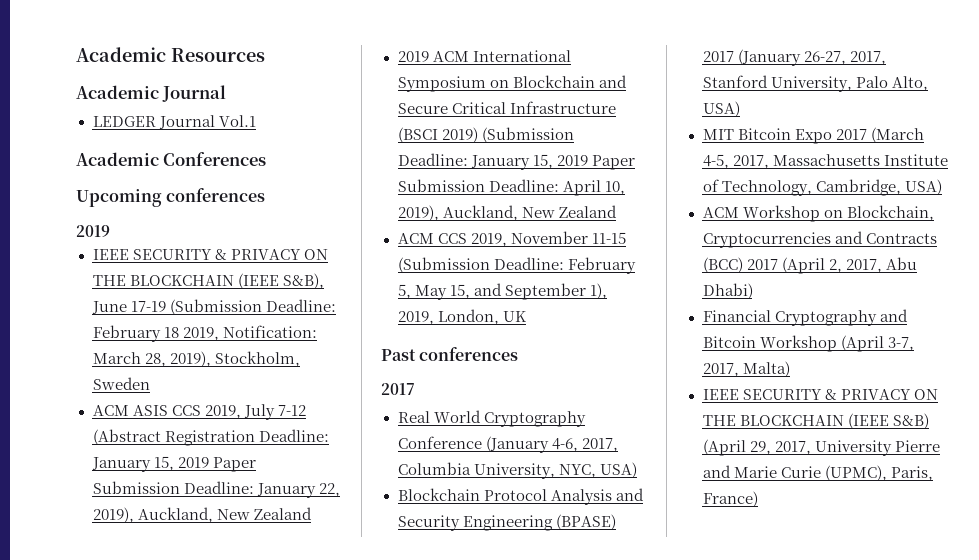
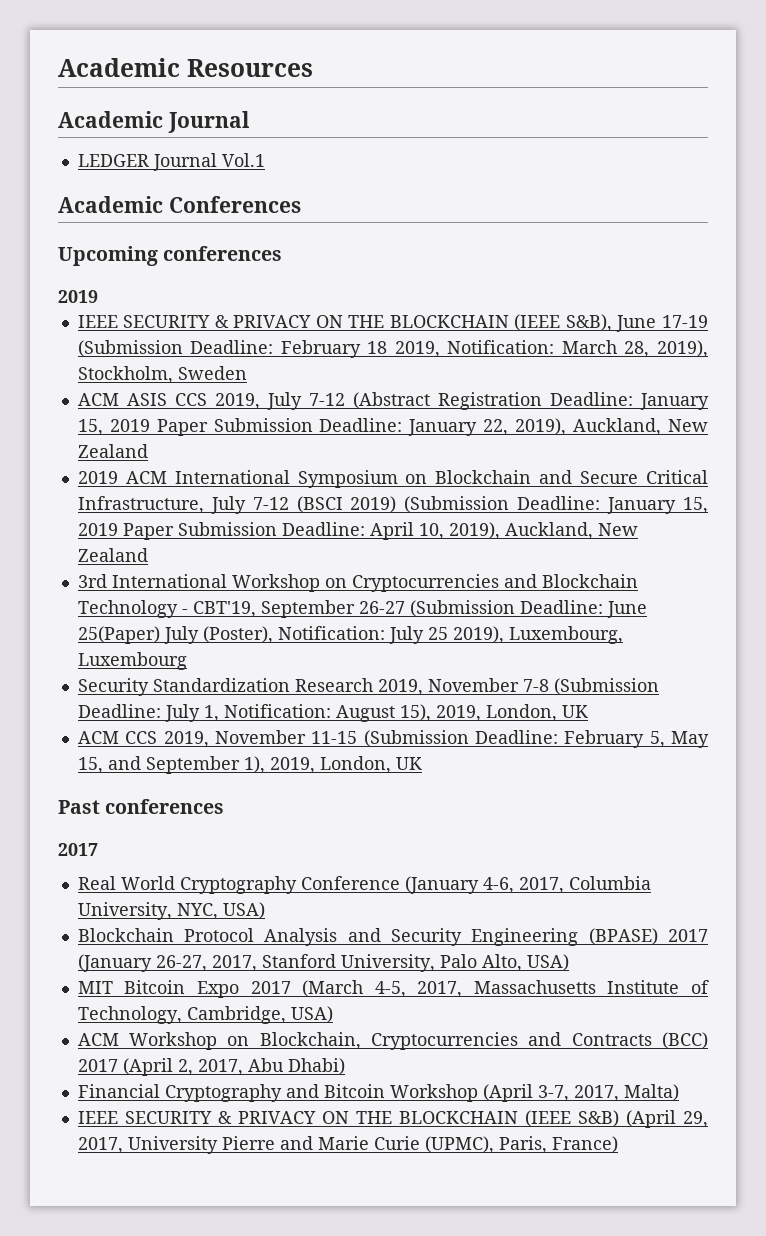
[509,101,616,114] Infrastructure -> [77,496,289,514] Infrastructure, July 7-12
(617, 211) none -> [77,574,638,592] [77,600,647,618] [77,626,623,644] [77,652,187,670] [77,678,659,696] [77,704,588,722] // 3rd International Workshop on Cryptocurrencies and Blockchain Technology - CBT'19, September 26-27 (Submission Deadline: June 25(Paper) July (Poster), Notification: July 25 2019), Luxembourg, Luxembourg // Security Standardization Research 2019, November 7-8 (Submission Deadline: July 1, Notification: August 15), 2019, London, UK

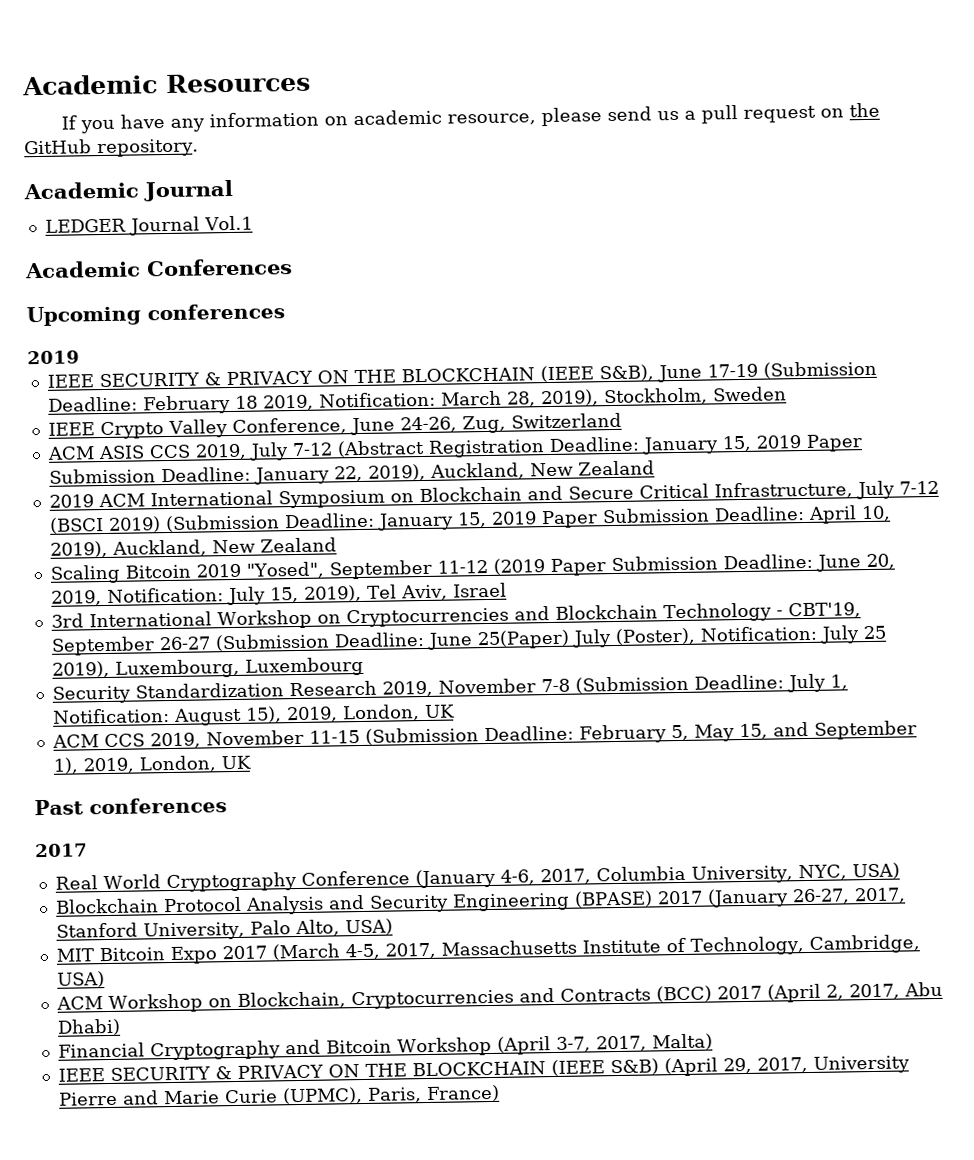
(313, 68) none -> [60,102,880,134] [24,138,199,158] // If you have any information on academic resource, please send us a pull request on the GitHub repository.
(247, 373) none -> [47,412,622,440] // IEEE Crypto Valley Conference, June 24-26, Zug, Switzerland
(148, 555) none -> [49,553,895,584] [50,582,507,606] // Scaling Bitcoin 2019 "Yosed", September 11-12 (2019 Paper Submission Deadline: June 20, 2019, Notification: July 15, 2019), Tel Aviv, Israel

